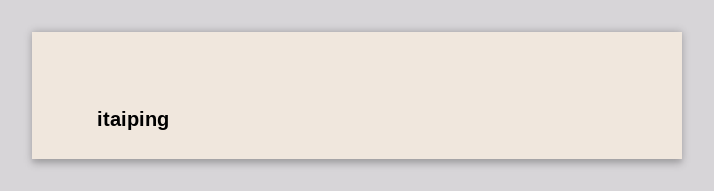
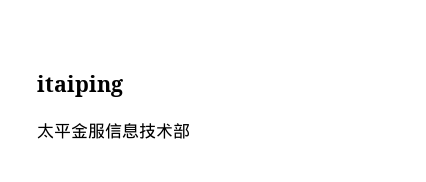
(169, 120) none -> [37,123,190,139] // 太平金服信息技术部

